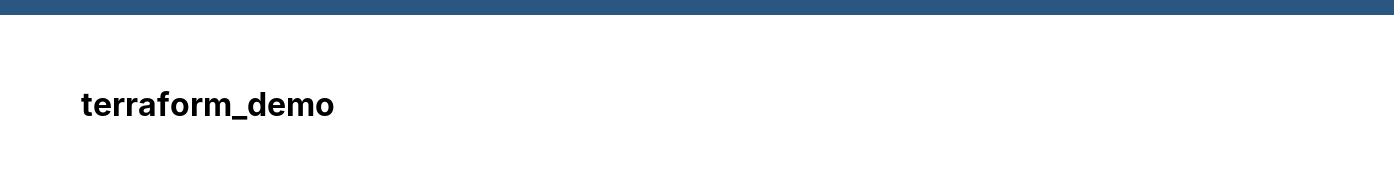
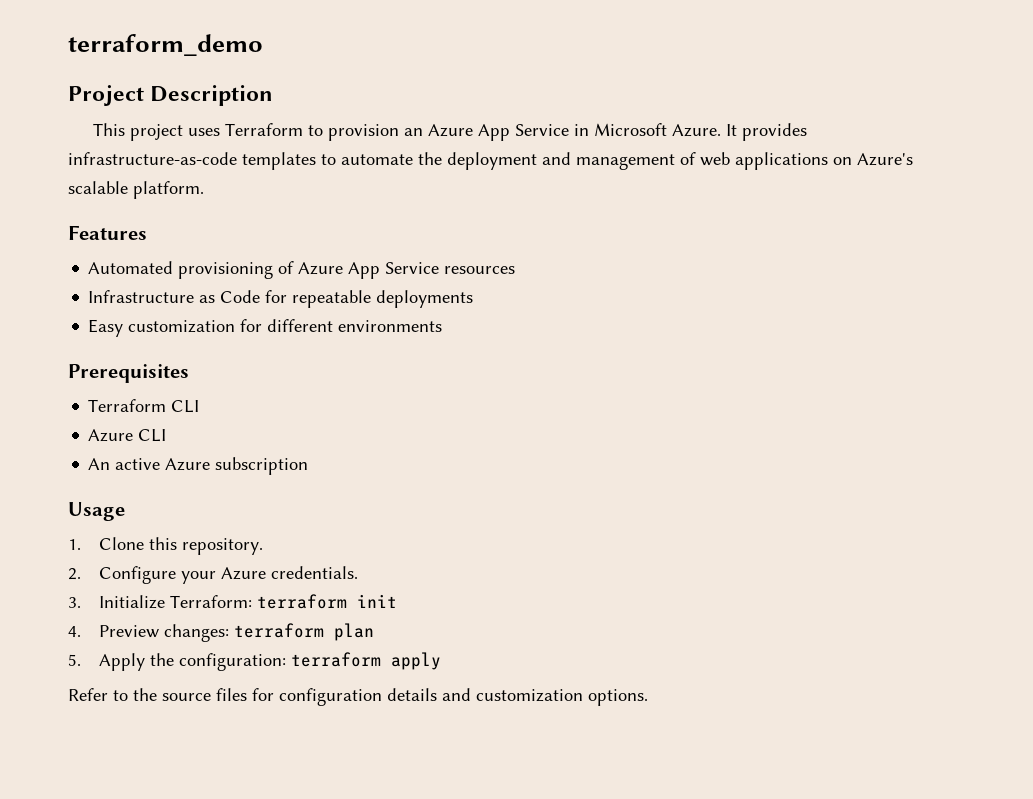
(335, 105) none -> [68,85,274,106] [92,123,807,141] [68,152,913,170] [68,181,204,199] [68,225,147,240] [88,261,516,279] [88,290,474,308] [88,319,443,337] [68,364,189,383] [88,399,200,413] [88,429,167,442] [88,457,309,475] [68,502,125,521] [68,537,263,555] [68,566,358,584] [68,594,397,609] [68,623,374,642] [68,652,441,671] [68,688,648,706] // Project Description // This project uses Terraform to provision an Azure App Service in Microsoft Azure. It provides infrastructure-as-code templates to automate the deployment and management of web applications on Azure's scalable platform. // Features // Automated provisioning of Azure App Service resources // Infrastructure as Code for repeatable deployments // Easy customization for different environments // Prerequisites // Terraform CLI // Azure CLI // An active Azure subscription // Usage // 1. Clone this repository. // 2. Configure your Azure credentials. // 3. Initialize Terraform: terraform init // 4. Preview changes: terraform plan // 5. Apply the configuration: terraform apply // Refer to the source files for configuration details and customization options.

